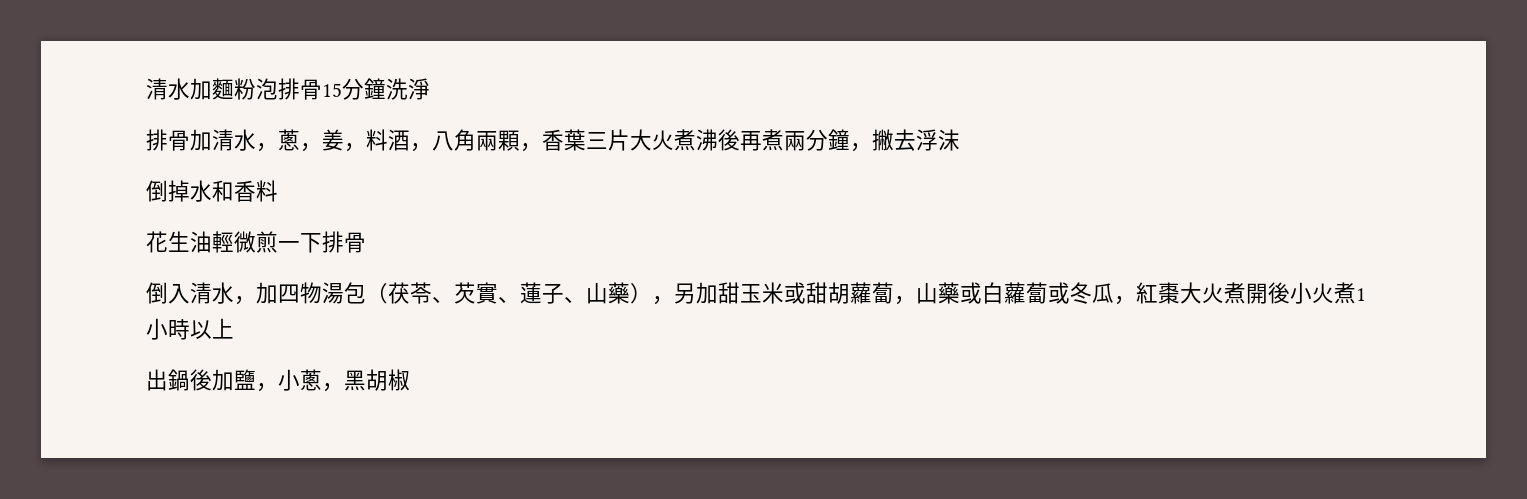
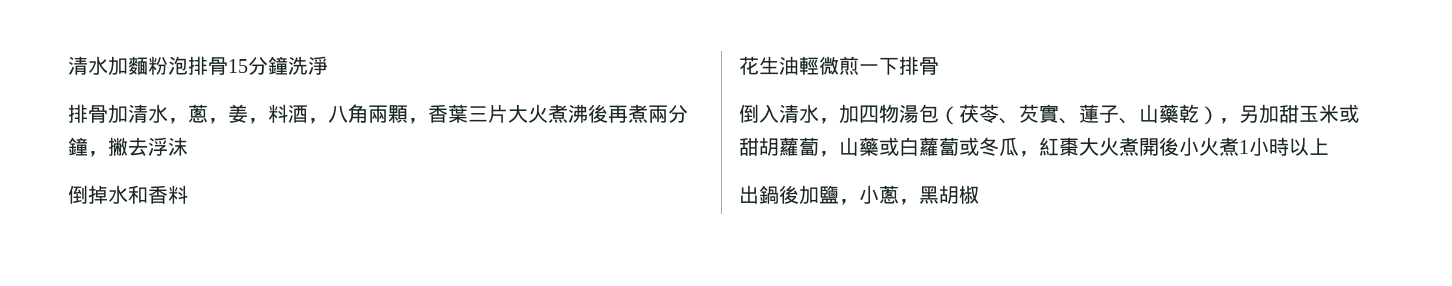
(630, 293) none -> [1179,104,1199,123] 乾

